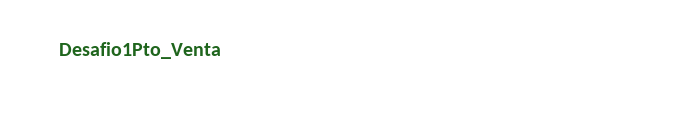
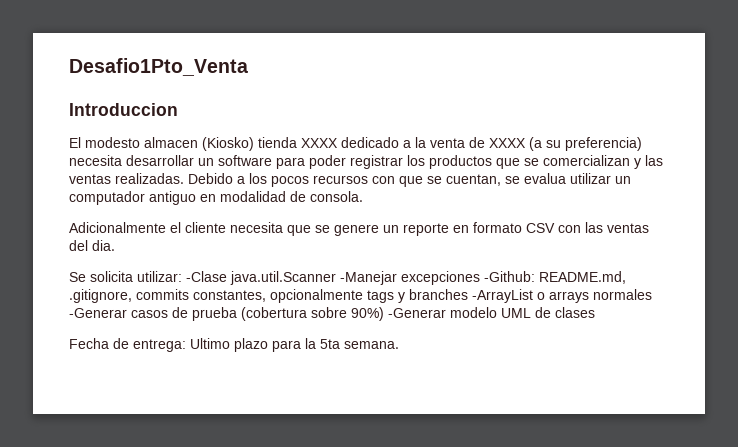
(221, 50) none -> [69,103,178,116] [69,137,642,151] [69,155,663,169] [69,173,631,187] [69,191,363,205] [69,222,649,236] [69,240,115,251] [69,271,626,285] [69,289,652,303] [69,307,595,321] [69,338,399,352] // Introduccion // El modesto almacen (Kiosko) tienda XXXX dedicado a la venta de XXXX (a su preferencia) necesita desarrollar un software para poder registrar los productos que se comercializan y las ventas realizadas. Debido a los pocos recursos con que se cuentan, se evalua utilizar un computador antiguo en modalidad de consola. // Adicionalmente el cliente necesita que se genere un reporte en formato CSV con las ventas del dia. // Se solicita utilizar: -Clase java.util.Scanner -Manejar excepciones -Github: README.md, .gitignore, commits constantes, opcionalmente tags y branches -ArrayList o arrays normales -Generar casos de prueba (cobertura sobre 90%) -Generar modelo UML de clases // Fecha de entrega: Ultimo plazo para la 5ta semana.

